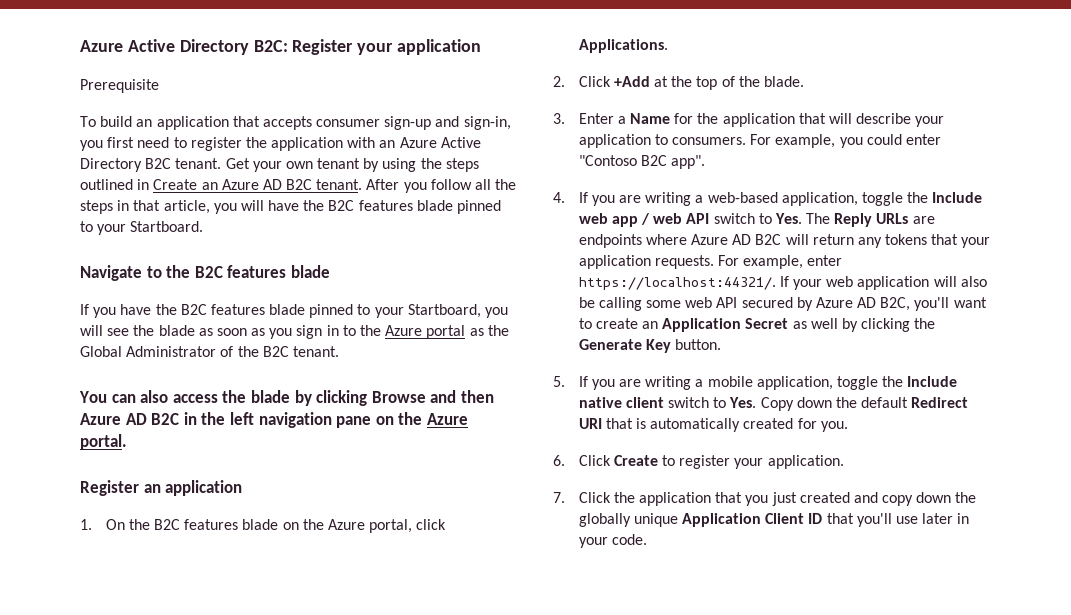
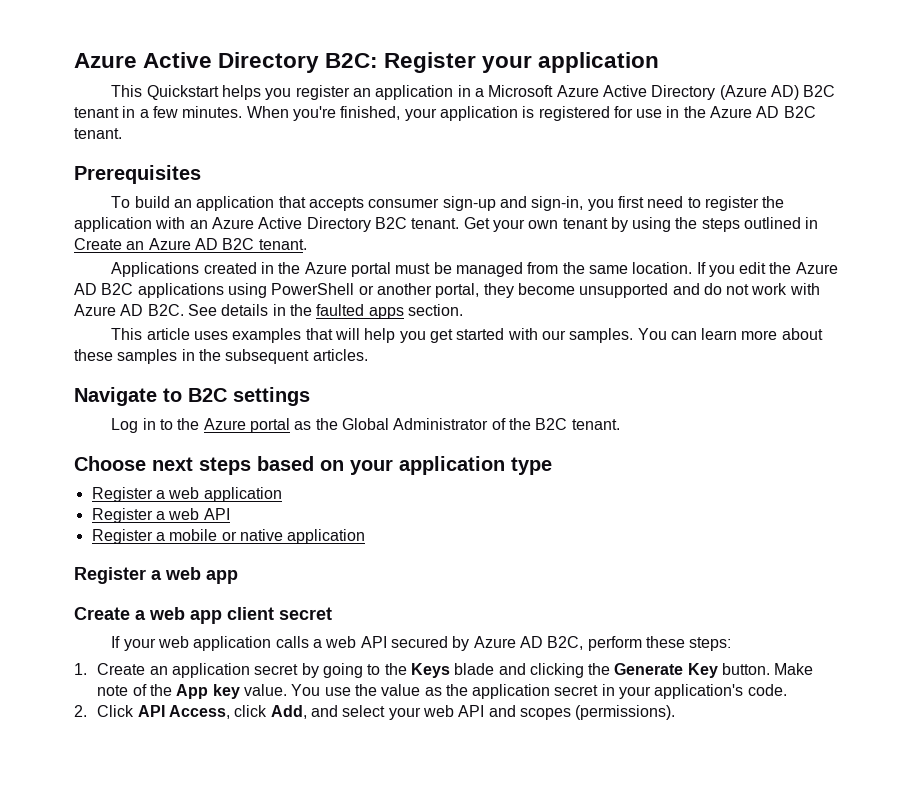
[80,79,159,93] Prerequisite -> [111,85,836,100] [74,106,816,121] [74,128,122,139] [74,165,201,184] This Quickstart helps you register an application in a Microsoft Azure Active Directory (Azure AD) B2C tenant in a few minutes. When you're finished, your application is registered for use in the Azure AD B2C tenant. // Prerequisites
[366,179,517,193] [80,200,502,214] [80,221,204,235] [80,265,330,281] [80,304,509,318] [80,325,323,339] After you follow all the steps in that article, you will have the B2C features blade pinned to your Startboard. // Navigate to the B2C features blade // If you have the B2C features blade pinned to your Startboard, you will see the blade as soon as you sign -> [111,262,838,277] [74,283,820,298] [74,304,463,319] [111,328,823,343] [74,349,368,364] [74,387,310,406] [111,418,139,433] // Applications created in the Azure portal must be managed from the same location. If you edit the Azure AD B2C applications using PowerShell or another portal, they become unsupported and do not work with Azure AD B2C. See details in the faulted apps section. // This article uses examples that will help you get started with our samples. You can learn more about these samples in the subsequent articles. // Navigate to B2C settings // Log
[79,390,494,406] [80,412,468,428] [80,434,127,450] [80,480,243,496] [80,519,447,533] [578,39,668,53] [553,76,804,90] [553,113,945,127] [578,134,941,148] [578,155,705,169] [553,192,983,206] [578,213,935,227] [578,234,991,248] [578,255,843,269] [578,276,987,290] [578,297,681,311] You can also access the blade by clicking Browse and then Azure AD B2C in the left navigation pane on the Azure portal. // Register an application // 1. On the B2C features blade on the Azure portal, click Applications. // 2. Click +Add at the top of the blade. // 3. Enter a Name for the application that will describe your application to consumers. For example, you could enter "Contoso B2C app". // 4. If you are writing a web-based application, toggle the Include web app / web API switch to Yes. The Reply URLs are endpoints where Azure AD B2C will return any tokens that your application requests. For example, enter https://localhost:44321/. If your web application will also be calling some -> [74,456,552,475] [91,487,282,502] [91,508,230,523] [91,529,366,544] [74,567,238,584] [74,607,332,624] [111,636,322,651] Choose next steps based on your application type // Register a web application // Register a web API // Register a mobile or native application // Register a web app // Create a web app client secret // If your web application calls a
[914,297,987,311] [578,318,858,332] you'll want to create an Application Secret as well by -> [587,636,732,651] [74,663,526,678] perform these steps: // 1. Create an application secret by going to the Keys blade and
[553,376,958,390] [578,397,969,411] [578,418,848,432] [553,455,844,469] [553,492,977,506] [578,513,970,527] [578,534,647,548] // 5. If you are writing a mobile application, toggle the Include native client switch to Yes. Copy down the default Redirect URI that is automatically created for you. // 6. Click Create to register your application. // 7. Click the application that you just created and copy down the globally unique Application Client ID that you'll use later in your code. -> [774,663,814,675] [97,684,787,699] [74,705,676,720] Make note of the App key value. You use the value as the application secret in your application's code. // 2. Click API Access, click Add, and select your web API and scopes (permissions).

